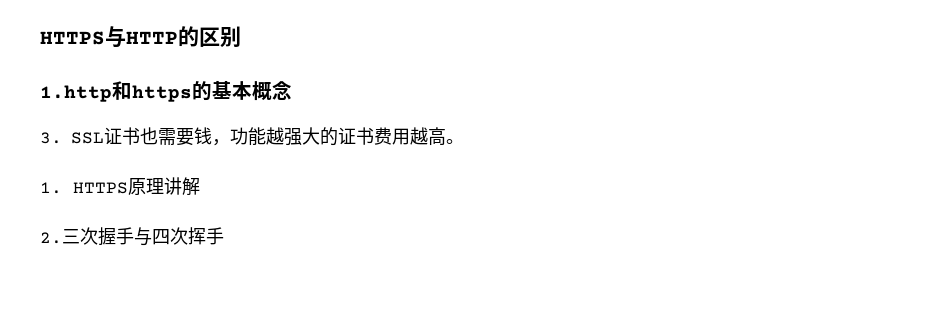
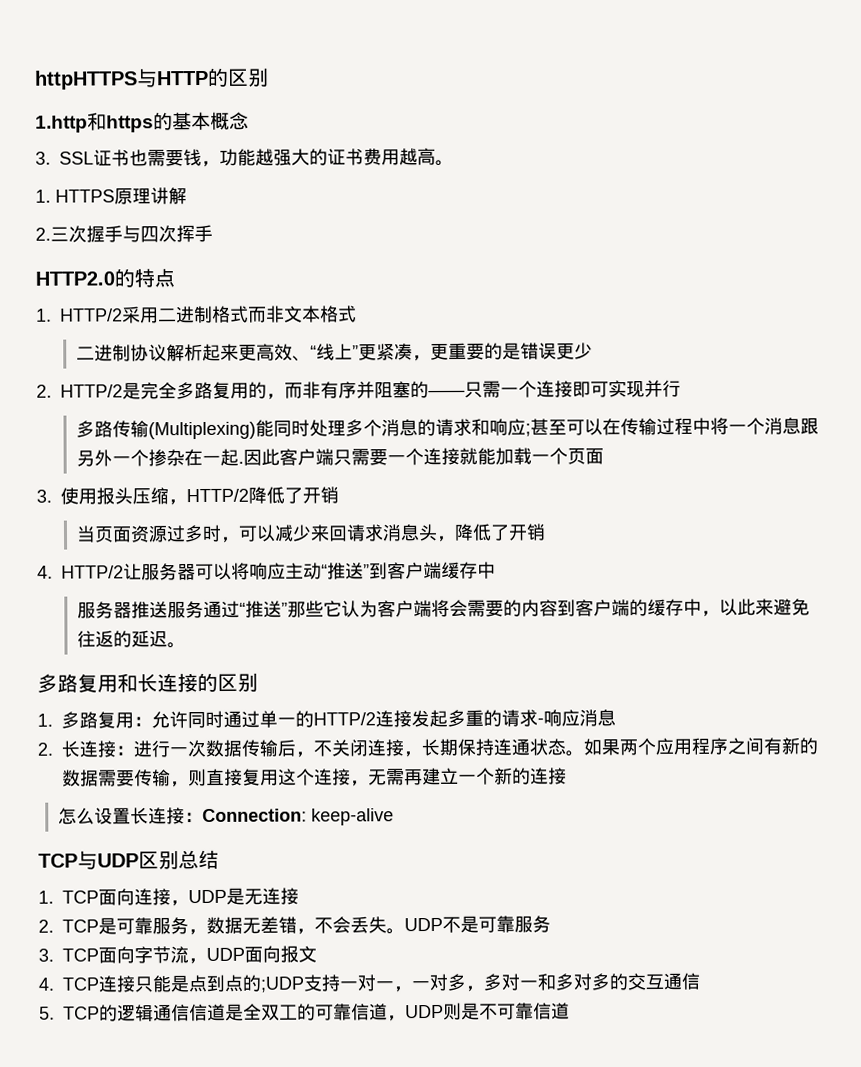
[40,31,105,45] HTTPS -> [34,70,138,90] httpHTTPS
(224, 236) none -> [35,268,175,288] [36,305,357,324] [76,342,594,362] [36,379,681,400] [76,417,820,440] [76,447,605,467] [36,486,339,506] [76,523,547,543] [37,561,496,581] [77,598,811,619] [77,630,187,649] [37,672,258,693] [37,709,616,729] [37,737,818,758] [62,767,567,788] [58,807,395,826] [38,849,219,870] [38,887,299,907] [38,915,551,936] [38,945,317,965] [38,972,700,993] [39,1002,570,1022] // HTTP2.0的特点 // 1. HTTP/2采用二进制格式而非文本格式 // 二进制协议解析起来更高效、“线上”更紧凑，更重要的是错误更少 // 2. HTTP/2是完全多路复用的，而非有序并阻塞的——只需一个连接即可实现并行 // 多路传输(Multiplexing)能同时处理多个消息的请求和响应;甚至可以在传输过程中将一个消息跟另外一个掺杂在一起.因此客户端只需要一个连接就能加载一个页面 // 3.使用报头压缩，HTTP/2降低了开销 // 当页面资源过多时，可以减少来回请求消息头，降低了开销 // 4. HTTP/2让服务器可以将响应主动“推送”到客户端缓存中 // 服务器推送服务通过“推送”那些它认为客户端将会需要的内容到客户端的缓存中，以此来避免往返的延迟。 // 多路复用和长连接的区别 // 1.多路复用：允许同时通过单一的HTTP/2连接发起多重的请求-响应消息 // 2.长连接：进行一次数据传输后，不关闭连接，长期保持连通状态。如果两个应用程序之间有新的数据需要传输，则直接复用这个连接，无需再建立一个新的连接 // 怎么设置长连接：Connection: keep-alive // TCP与UDP区别总结 // 1. TCP面向连接，UDP是无连接 // 2. TCP是可靠服务，数据无差错，不会丢失。UDP不是可靠服务 // 3. TCP面向字节流，UDP面向报文 // 4. TCP连接只能是点到点的;UDP支持一对一，一对多，多对一和多对多的交互通信 // 5. TCP的逻辑通信信道是全双工的可靠信道，UDP则是不可靠信道

